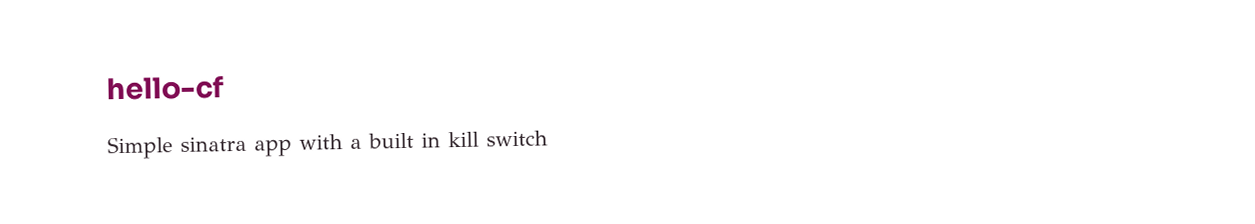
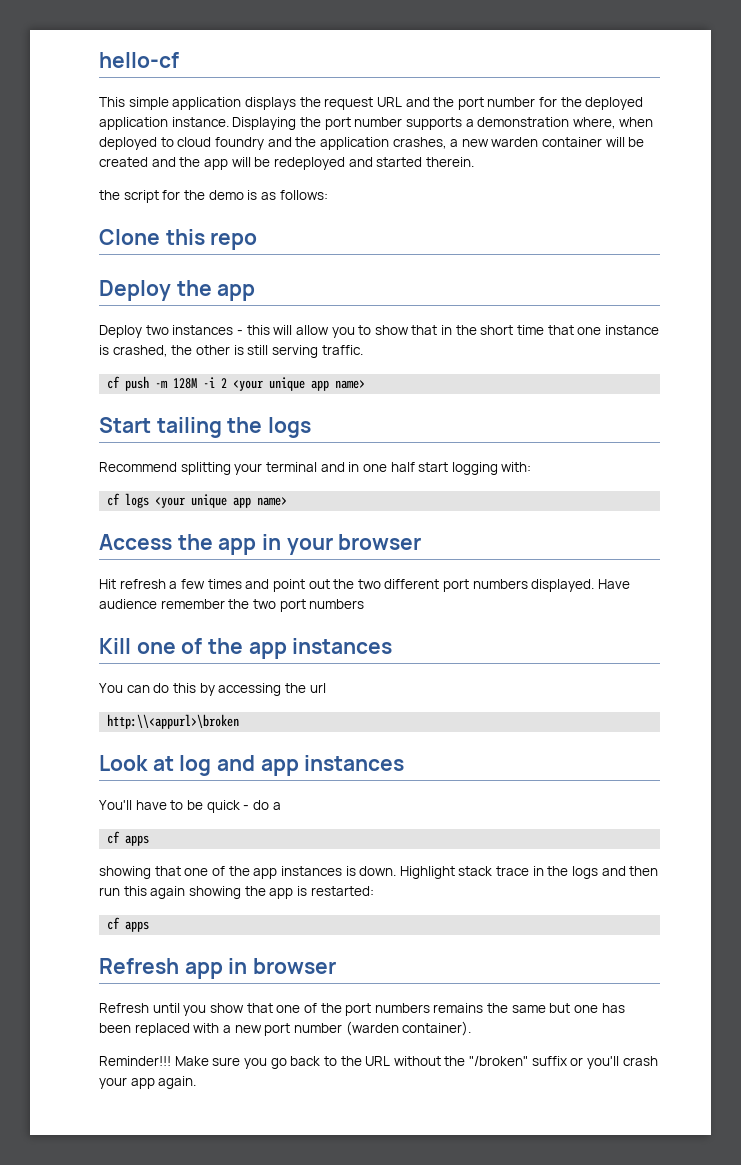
[107,130,548,160] Simple sinatra app with a built in kill switch -> [99,97,644,110] [99,117,654,130] [99,137,645,150] [99,157,474,170] [99,190,328,203] [99,229,258,250] [99,280,256,301] [99,325,659,338] [99,345,363,358] [107,376,366,391] [99,417,312,438] [99,462,532,475] [107,493,288,508] [99,534,422,555] [99,579,631,592] [99,599,365,612] [99,638,393,659] [99,683,326,696] [107,714,240,729] [99,755,405,776] [99,800,281,813] [107,831,150,846] [99,866,659,879] [99,886,374,899] [107,917,150,932] [99,958,337,979] [99,1003,625,1016] [99,1021,472,1036] [99,1056,658,1069] [99,1076,197,1089] This simple application displays the request URL and the port number for the deployed application instance. Displaying the port number supports a demonstration where, when deployed to cloud foundry and the application crashes, a new warden container will be created and the app will be redeployed and started therein. // the script for the demo is as follows: // Clone this repo // Deploy the app // Deploy two instances - this will allow you to show that in the short time that one instance is crashed, the other is still serving traffic. // cf push -m 128M -i 2 <your unique app name> // Start tailing the logs // Recommend splitting your terminal and in one half start logging with: // cf logs <your unique app name> // Access the app in your browser // Hit refresh a few times and point out the two different port numbers displayed. Have audience remember the two port numbers // Kill one of the app instances // You can do this by accessing the url // http:\\<appurl>\broken // Look at log and app instances // You'll have to be quick - do a // cf apps // showing that one of the app instances is down. Highlight stack trace in the logs and then run this again showing the app is restarted: // cf apps // Refresh app in browser // Refresh until you show that one of the port numbers remains the same but one has been replaced with a new port number (warden container). // Reminder!!! Make sure you go back to the URL without the "/broken" suffix or you'll crash your app again.

